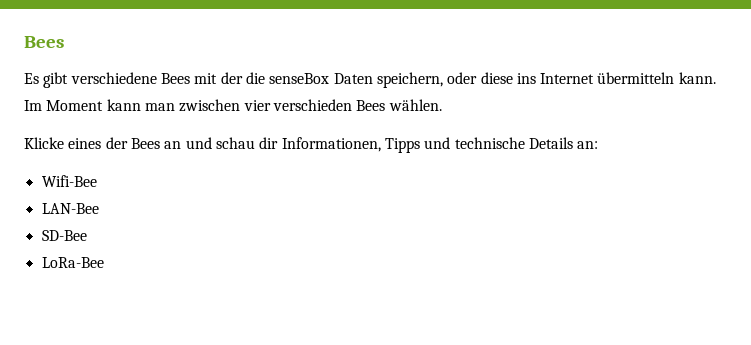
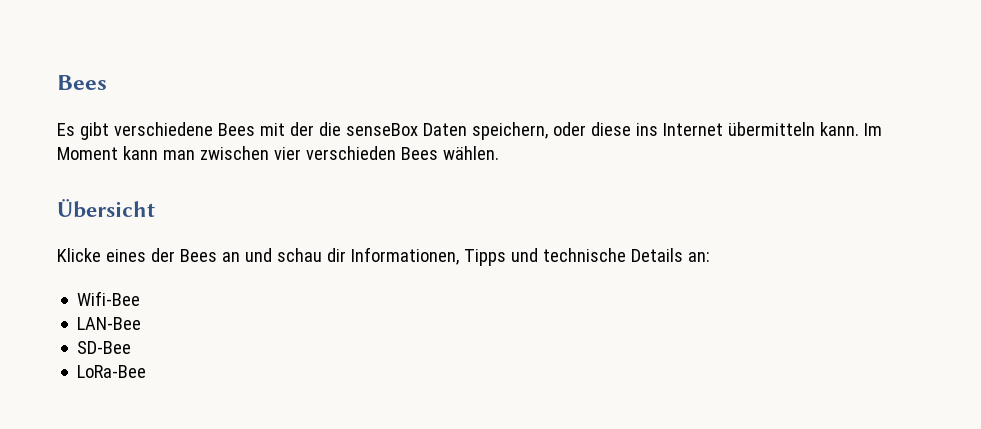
(442, 105) none -> [57,199,155,218] // Übersicht

